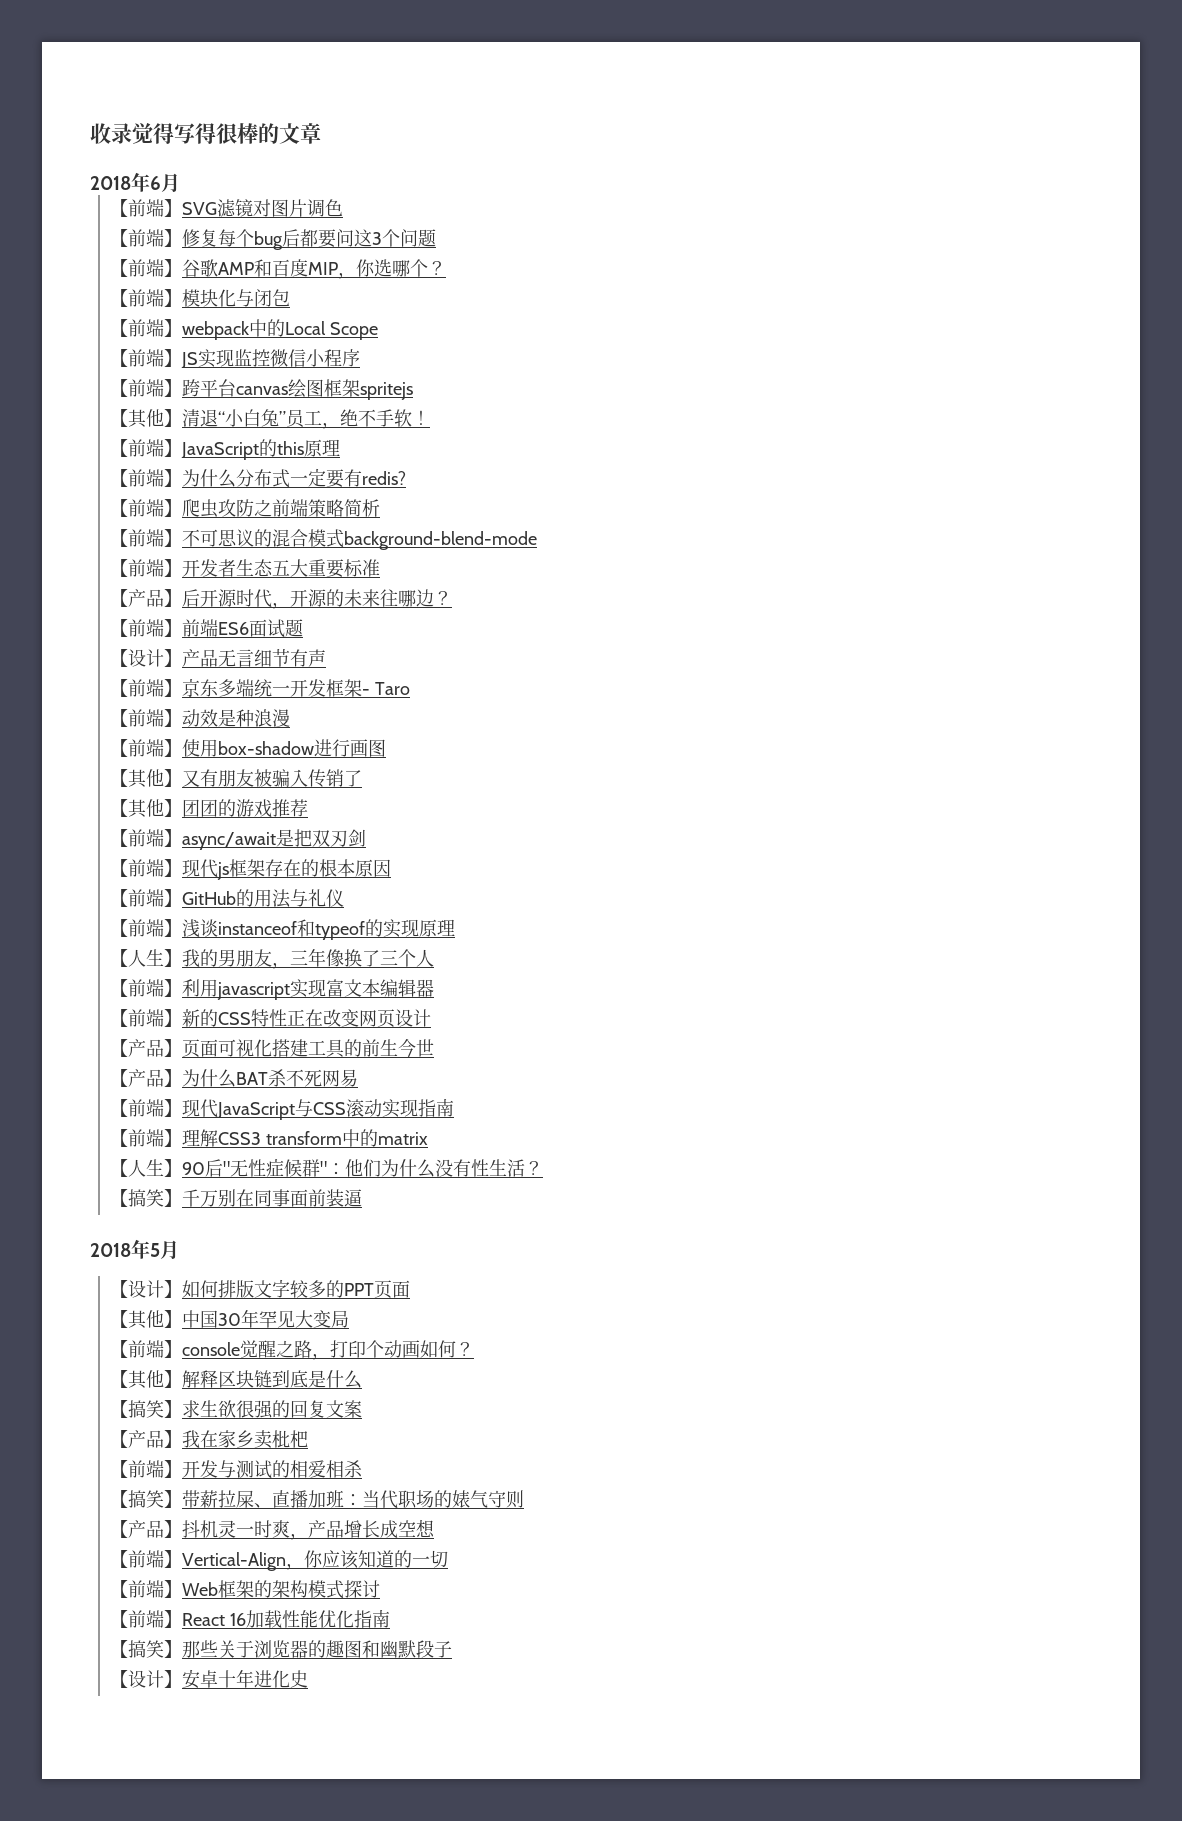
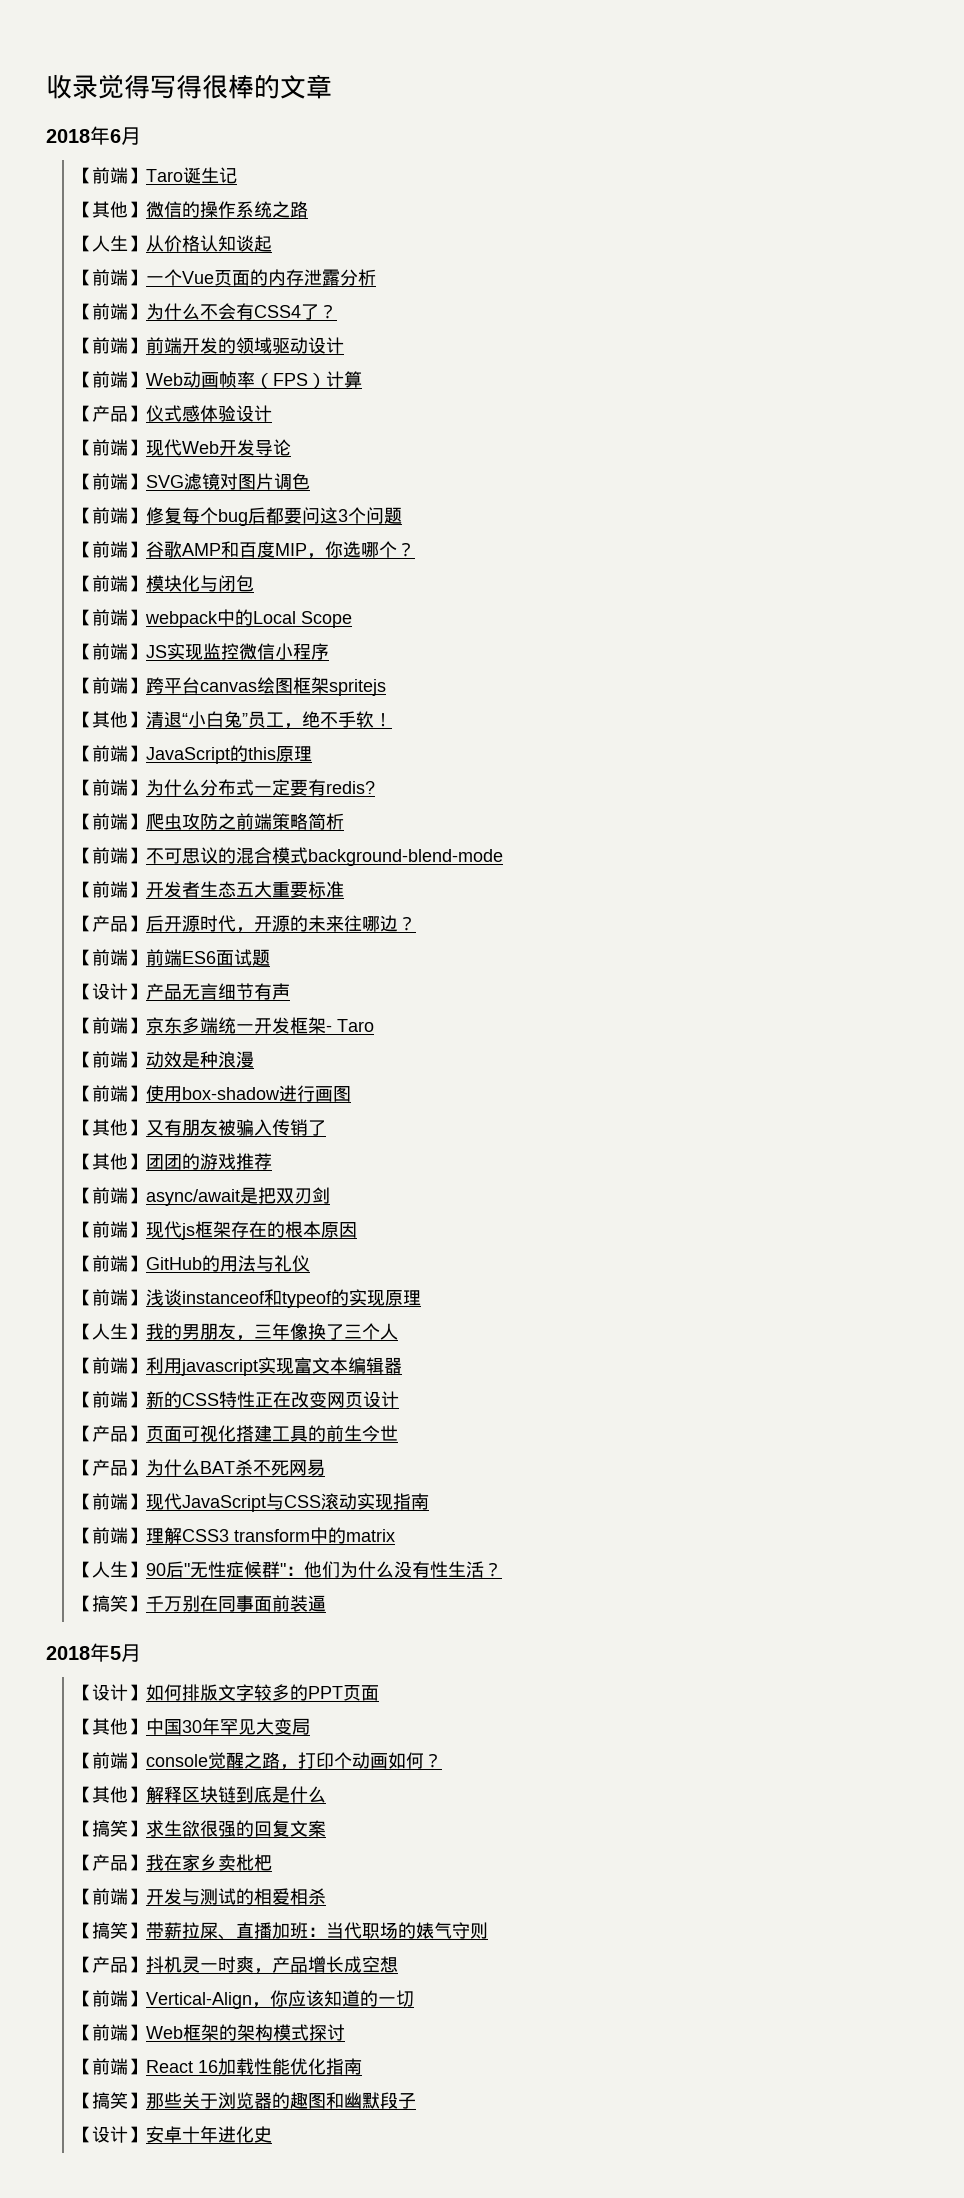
(180, 183) none -> [74,167,238,184] [74,201,309,218] [74,235,273,252] [74,269,377,286] [74,303,338,320] [74,337,345,354] [74,371,363,389] [74,405,273,422] [74,439,292,456] // 【前端】Taro诞生记 // 【其他】微信的操作系统之路 // 【人生】从价格认知谈起 // 【前端】一个Vue页面的内存泄露分析 // 【前端】为什么不会有CSS4了？ // 【前端】前端开发的领域驱动设计 // 【前端】Web动画帧率（FPS）计算 // 【产品】仪式感体验设计 // 【前端】现代Web开发导论

